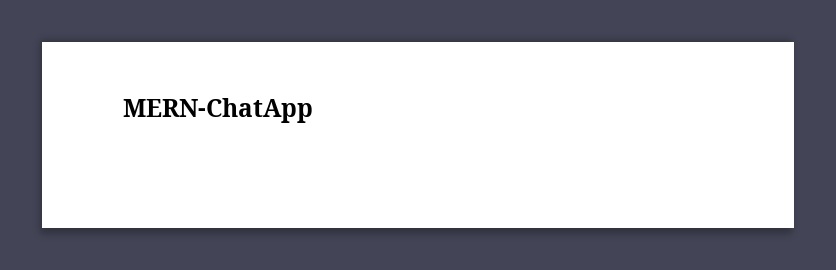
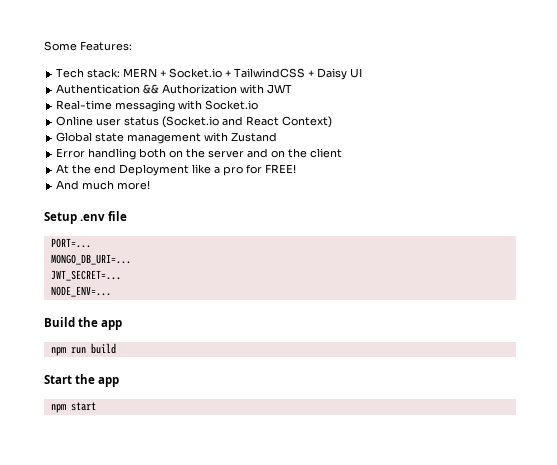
[123,98,313,123] MERN-ChatApp -> [44,41,132,51] [56,68,363,80] [56,84,293,94] [56,100,259,112] [56,116,333,128] [56,132,278,144] [56,148,343,160] [56,164,297,176] [56,180,151,190] [44,211,128,224] [50,238,91,248] [50,254,131,265] [50,270,121,281] [50,286,111,297] [44,317,123,330] [50,343,116,356] [44,374,120,387] [50,402,96,413] Some Features: // Tech stack: MERN + Socket.io + TailwindCSS + Daisy UI // Authentication && Authorization with JWT // Real-time messaging with Socket.io // Online user status (Socket.io and React Context) // Global state management with Zustand // Error handling both on the server and on the client // At the end Deployment like a pro for FREE! // And much more! // Setup .env file // PORT=... // MONGO_DB_URI=... // JWT_SECRET=... // NODE_ENV=... // Build the app // npm run build // Start the app // npm start

